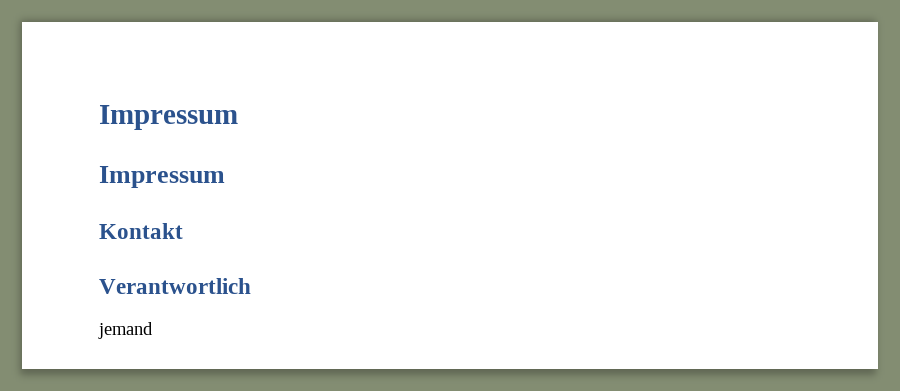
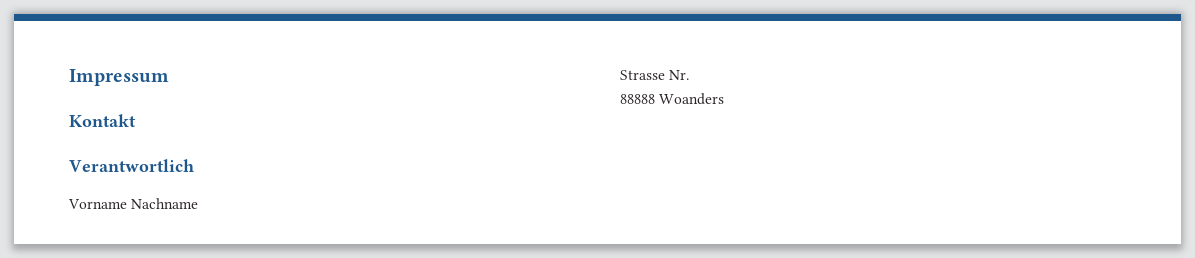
[99,105,238,130] [99,166,225,188] Impressum // Impressum -> [69,69,169,86] Impressum
[98,322,153,339] jemand -> [68,198,199,209] [620,70,690,80] [620,93,725,105] Vorname Nachname // Strasse Nr. // 88888 Woanders

